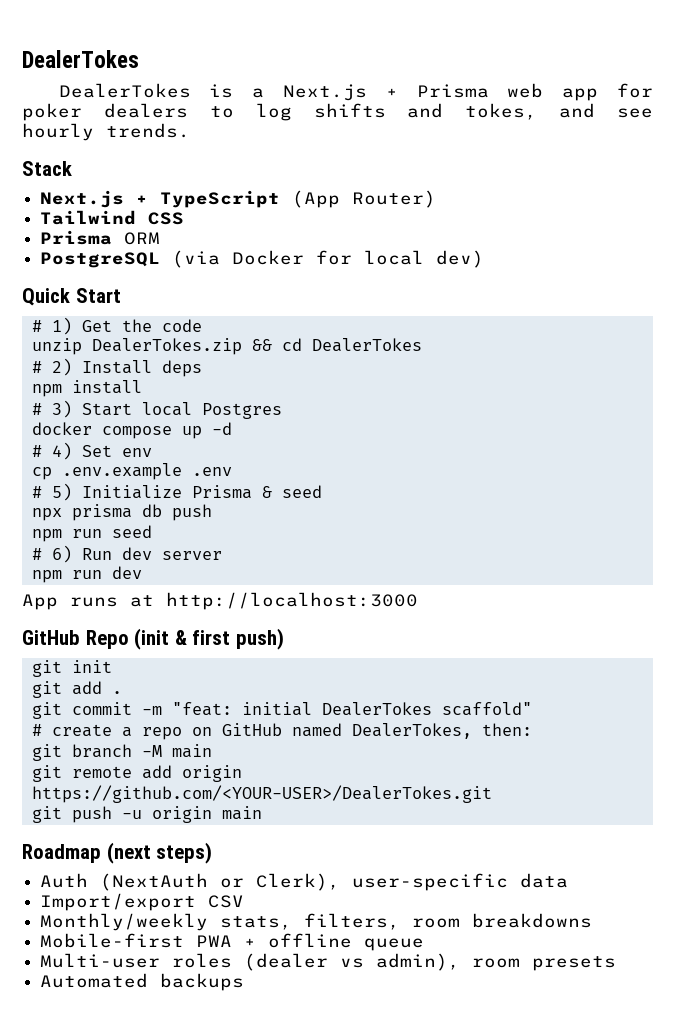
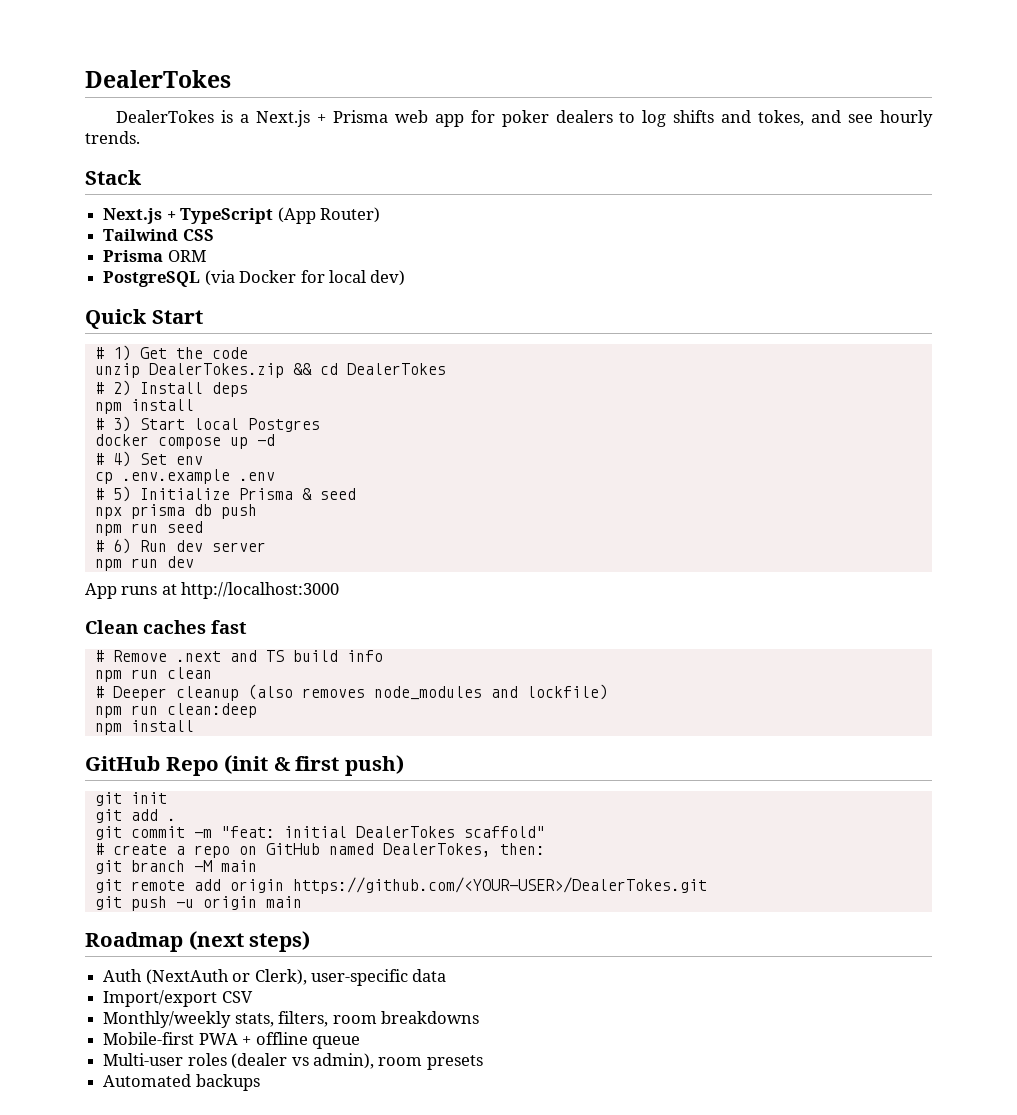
(418, 601) none -> [85,620,247,634] [94,650,383,662] [94,667,212,682] [94,684,608,701] [94,703,257,718] [94,720,194,735] // Clean caches fast // # Remove .next and TS build info // npm run clean // # Deeper cleanup (also removes node_modules and lockfile) // npm run clean:deep // npm install

